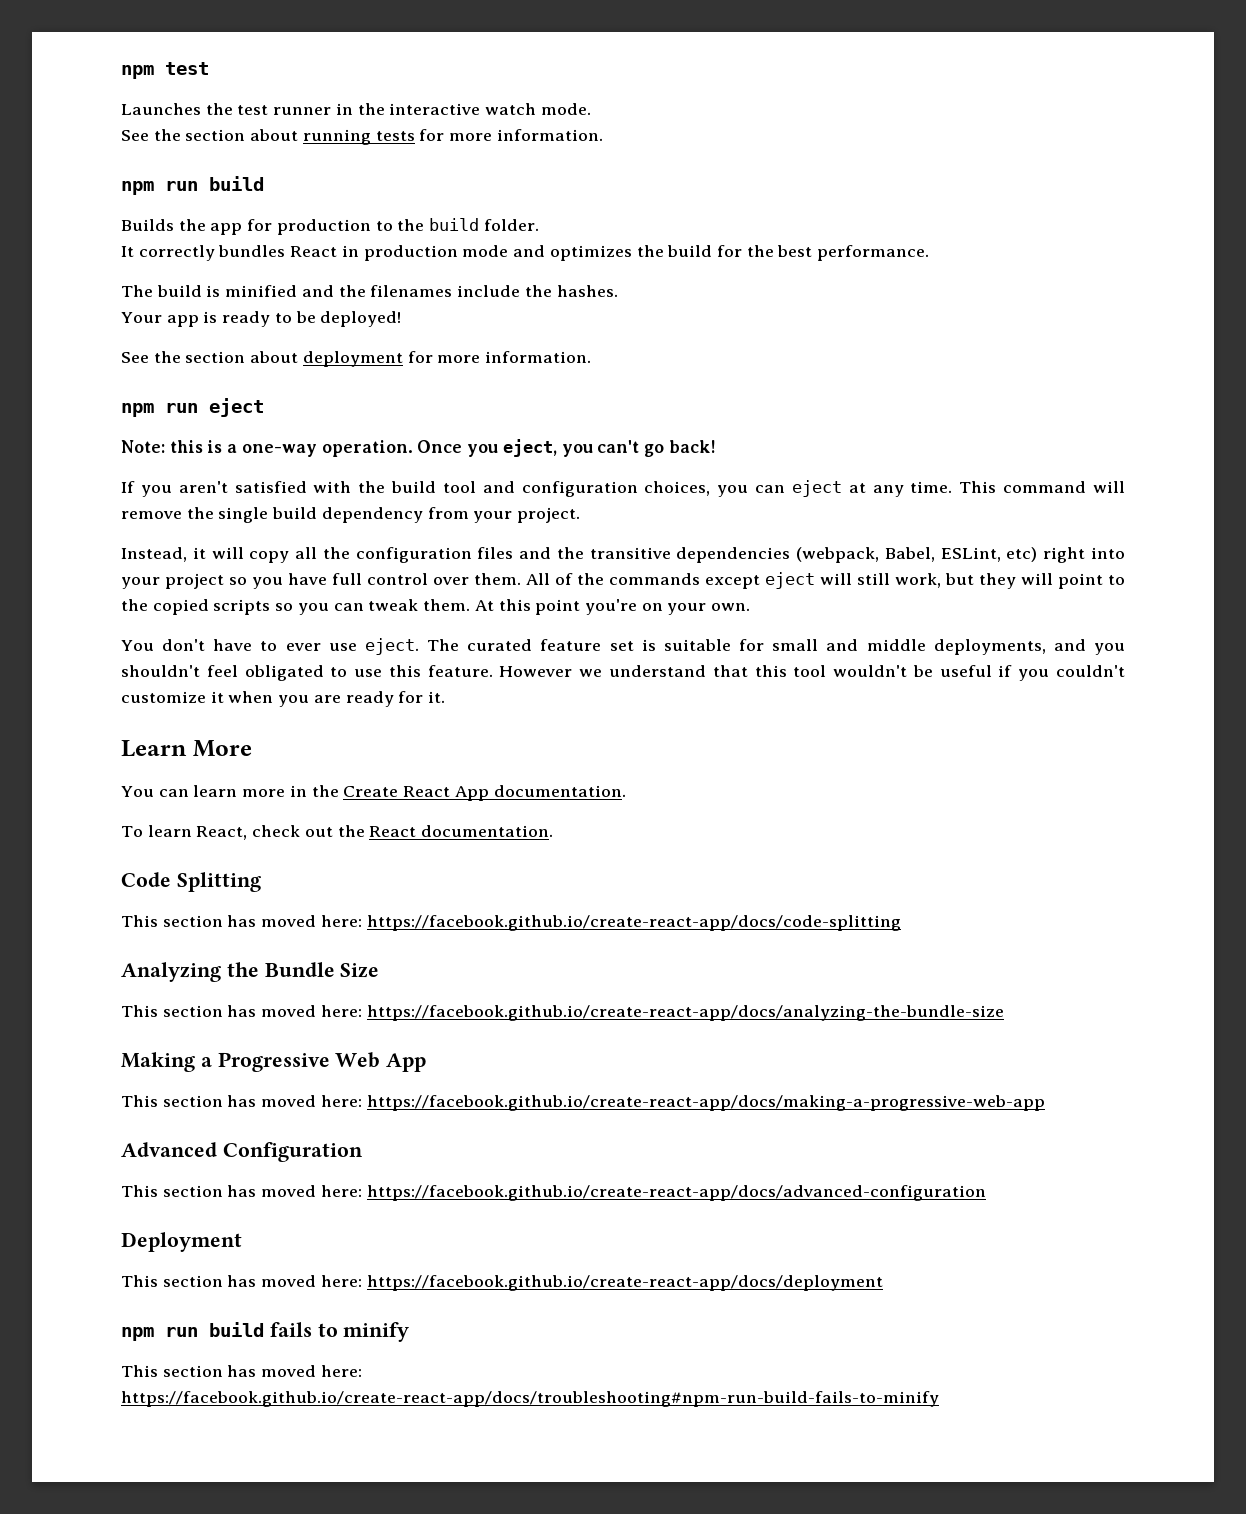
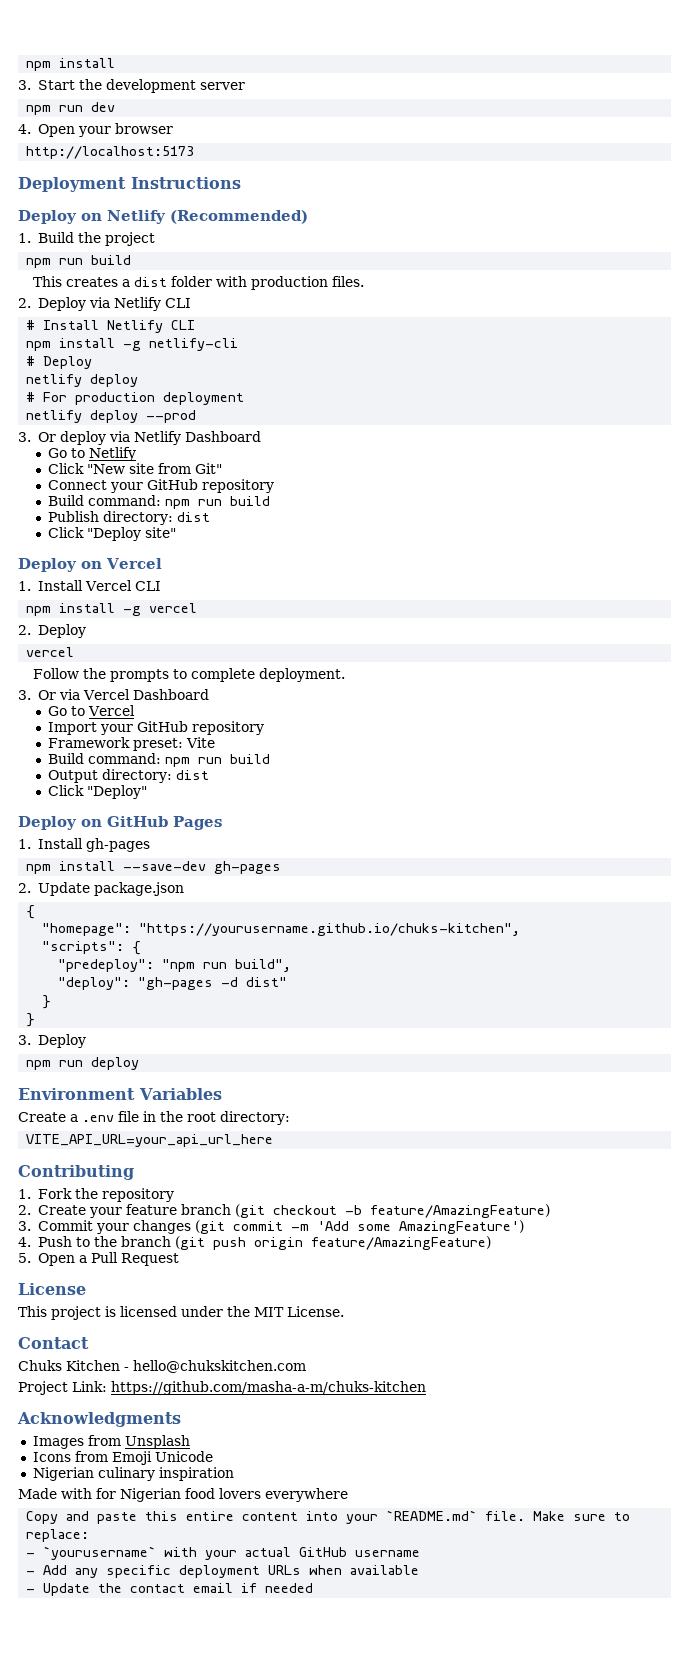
[121,62,209,79] [121,103,591,115] [121,129,603,145] [121,176,264,195] [121,218,539,235] [121,245,930,261] [121,285,618,297] [121,311,402,327] [121,351,592,367] [121,398,264,417] [121,439,716,457] [121,480,1126,497] [121,507,581,523] [121,547,1125,563] [121,572,1125,589] [121,599,751,615] [121,638,1125,655] [121,665,1126,681] [121,691,446,707] [121,740,252,757] [121,785,626,801] [121,825,554,840] [121,872,261,892] [121,915,901,931] [121,962,380,982] [121,1005,1004,1021] [121,1052,427,1072] [121,1095,1045,1111] [121,1142,363,1162] [121,1185,986,1201] [121,1232,242,1252] [121,1275,883,1291] [121,1322,410,1342] [121,1365,362,1377] [121,1391,939,1407] npm test // Launches the test runner in the interactive watch mode. // See the section about running tests for more information. // npm run build // Builds the app for production to the build folder. // It correctly bundles React in production mode and optimizes the build for the best performance. // The build is minified and the filenames include the hashes. // Your app is ready to be deployed! // See the section about deployment for more information. // npm run eject // Note: this is a one-way operation. Once you eject, you can't go back! // If you aren't satisfied with the build tool and configuration choices, you can eject at any time. This command will remove the single build dependency from your project. // Instead, it will copy all the configuration files and the transitive dependencies (webpack, Babel, ESLint, etc) right into your project so you have full control over them. All of the commands except eject will still work, but they will point to the copied scripts so you can tweak them. At this point you're on your own. // You don't have to ever use eject. The curated feature set is suitable for small and middle deployments, and you shouldn't feel obligated to use this feature. However we understand that this tool wouldn't be useful if you couldn't customize it when you are ready for it. // Learn More // You can learn more in the Create React App documentation. // To learn React, check out the React documentation. // Code Splitting // This section has moved here: https://facebook.github.io/create-react-app/docs/code-splitting // Analyzing the Bundle Size // This section has moved here: https://facebook.github.io/create-react-app/docs/analyzing-the-bundle-size // Making a Progressive Web App // This section has moved here: https://facebook.github.io/create-react-app/docs/making-a-progressive-web-app // Advanced Configuration // This section has moved here: https://facebook.github.io/create-react-app/docs/advanced-configuration // Deployment // This section has moved here: https://facebook.github.io/create-react-app/docs/deployment // npm run build fails to minify // This section has moved here: https://facebook.github.io/create-react-app/docs/troubleshooting#npm-run-build-fails-to-minify -> [26,58,116,71] [18,79,245,93] [26,102,116,115] [18,123,173,137] [26,146,195,159] [18,177,241,192] [18,210,308,224] [18,232,155,246] [26,255,132,268] [33,276,365,290] [18,297,191,311] [26,320,196,333] [26,338,239,351] [26,356,93,369] [26,374,139,387] [26,392,245,405] [26,410,197,423] [18,431,261,445] [47,447,136,461] [47,463,222,474] [47,479,274,493] [47,495,270,509] [47,511,210,525] [47,527,176,541] [18,558,162,572] [18,580,161,591] [26,603,198,616] [18,624,86,638] [26,647,75,657] [33,668,346,682] [18,689,209,700] [47,705,135,716] [47,721,264,735] [47,737,215,751] [47,753,270,767] [47,769,209,783] [47,785,147,799] [18,816,222,830] [18,838,150,852] [26,861,282,874] [18,882,184,896] [26,905,36,919] [42,923,521,936] [42,941,142,955] [58,959,292,972] [58,977,288,990] [42,995,52,1009] [26,1013,36,1027] [18,1034,86,1048] [26,1057,140,1070] [18,1088,222,1100] [18,1111,290,1125] [26,1134,274,1147] [18,1165,134,1180] [18,1188,174,1202] [18,1204,550,1218] [18,1220,524,1234] [18,1236,491,1250] [18,1252,179,1266] [18,1283,86,1295] [18,1306,344,1320] [18,1337,89,1349] [18,1360,306,1373] [18,1381,426,1395] [17,1412,181,1427] [32,1435,190,1449] [32,1451,213,1465] [32,1467,234,1481] [18,1488,348,1502] [26,1510,631,1524] [26,1529,90,1542] [26,1546,421,1560] [26,1565,420,1578] [26,1583,314,1596] npm install // 3. Start the development server // npm run dev // 4. Open your browser // http://localhost:5173 // Deployment Instructions // Deploy on Netlify (Recommended) // 1. Build the project // npm run build // This creates a dist folder with production files. // 2. Deploy via Netlify CLI // # Install Netlify CLI // npm install -g netlify-cli // # Deploy // netlify deploy // # For production deployment // netlify deploy --prod // 3. Or deploy via Netlify Dashboard // Go to Netlify // Click "New site from Git" // Connect your GitHub repository // Build command: npm run build // Publish directory: dist // Click "Deploy site" // Deploy on Vercel // 1. Install Vercel CLI // npm install -g vercel // 2. Deploy // vercel // Follow the prompts to complete deployment. // 3. Or via Vercel Dashboard // Go to Vercel // Import your GitHub repository // Framework preset: Vite // Build command: npm run build // Output directory: dist // Click "Deploy" // Deploy on GitHub Pages // 1. Install gh-pages // npm install --save-dev gh-pages // 2. Update package.json // { // "homepage": "https://yourusername.github.io/chuks-kitchen", // "scripts": { // "predeploy": "npm run build", // "deploy": "gh-pages -d dist" // } // } // 3. Deploy // npm run deploy // Environment Variables // Create a .env file in the root directory: // VITE_API_URL=your_api_url_here // Contributing // 1. Fork the repository // 2. Create your feature branch (git checkout -b feature/AmazingFeature) // 3. Commit your changes (git commit -m 'Add some AmazingFeature') // 4. Push to the branch (git push origin feature/AmazingFeature) // 5. Open a Pull Request // License // This project is licensed under the MIT License. // Contact // Chuks Kitchen - hello@chukskitchen.com // Project Link: https://github.com/masha-a-m/chuks-kitchen // Acknowledgments // Images from Unsplash // Icons from Emoji Unicode // Nigerian culinary inspiration // Made with for Nigerian food lovers everywhere // Copy and paste this entire content into your `README.md` file. Make sure to replace: // - `yourusername` with your actual GitHub username // - Add any specific deployment URLs when available // - Update the contact email if needed

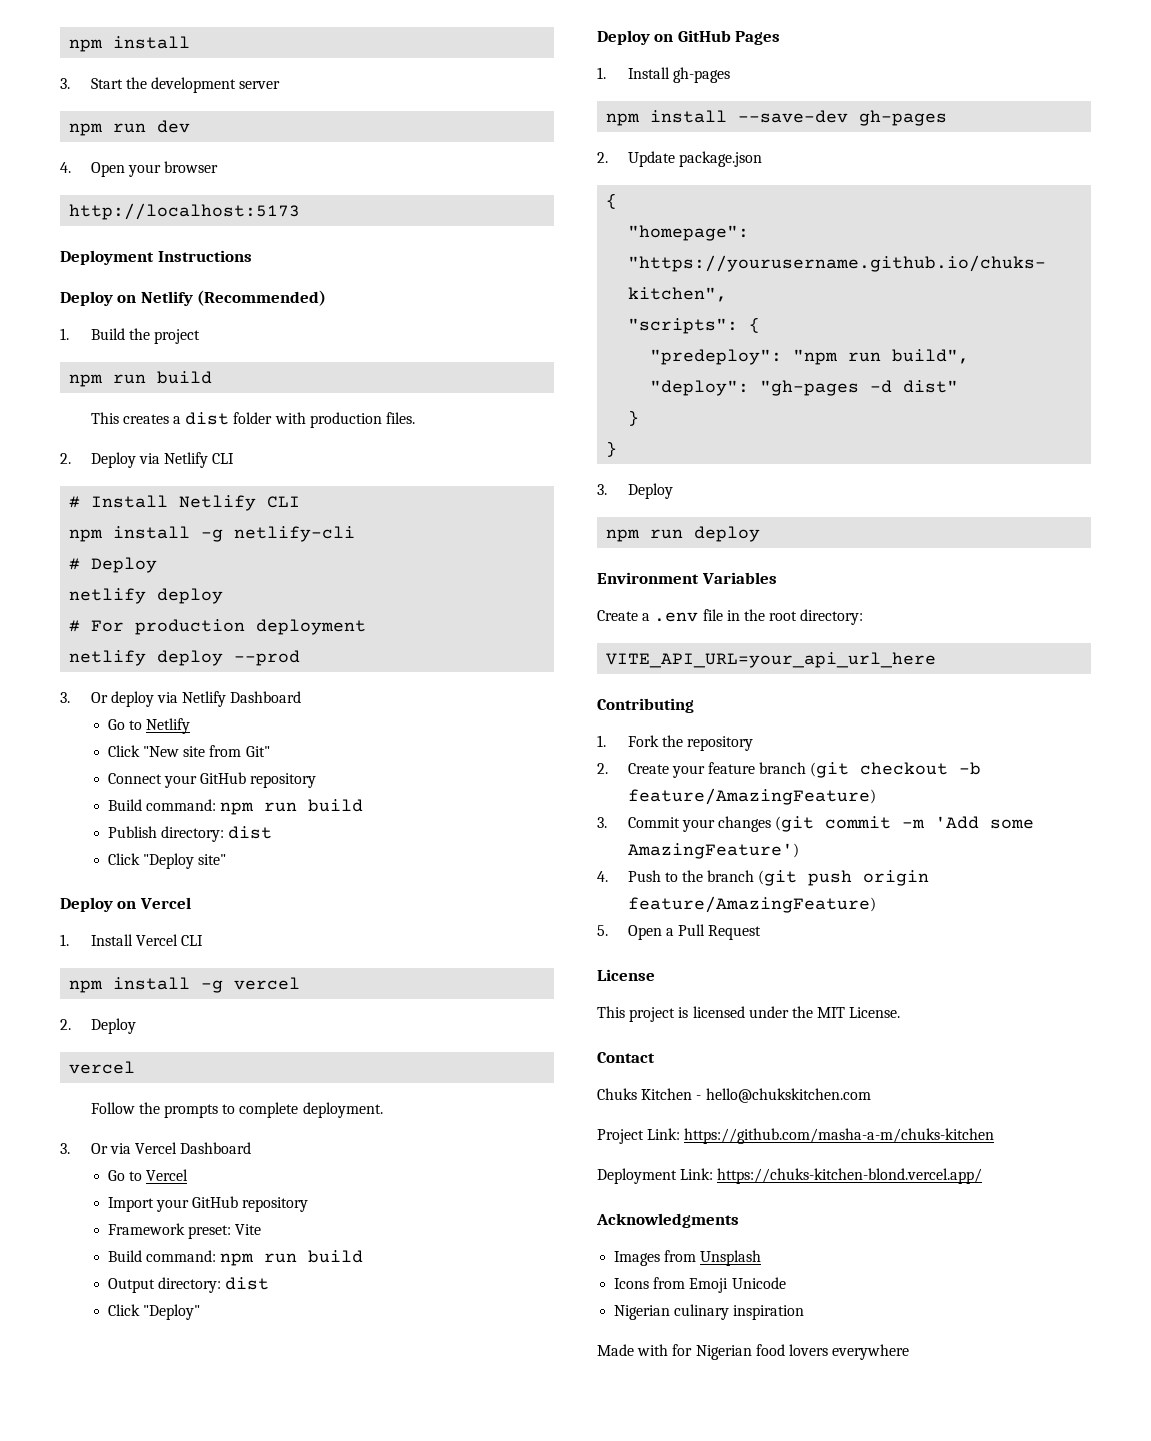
(426, 1388) none -> [597,1168,983,1184] // Deployment Link: https://chuks-kitchen-blond.vercel.app/
[26,1510,631,1524] [26,1529,90,1542] [26,1546,421,1560] [26,1565,420,1578] [26,1583,314,1596] // Copy and paste this entire content into your `README.md` file. Make sure to replace: // - `yourusername` with your actual GitHub username // - Add any specific deployment URLs when available // - Update the contact email if needed -> (910, 1352) none

